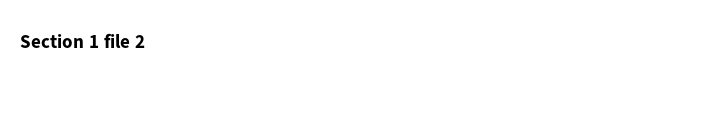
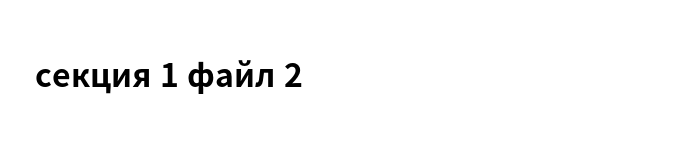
[20,33,131,48] Section 1 file -> [35,60,276,94] секция 1 файл

